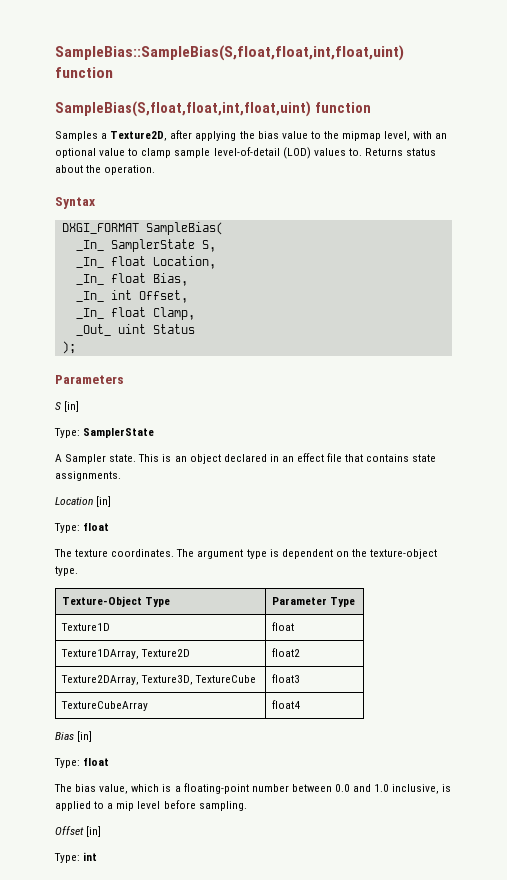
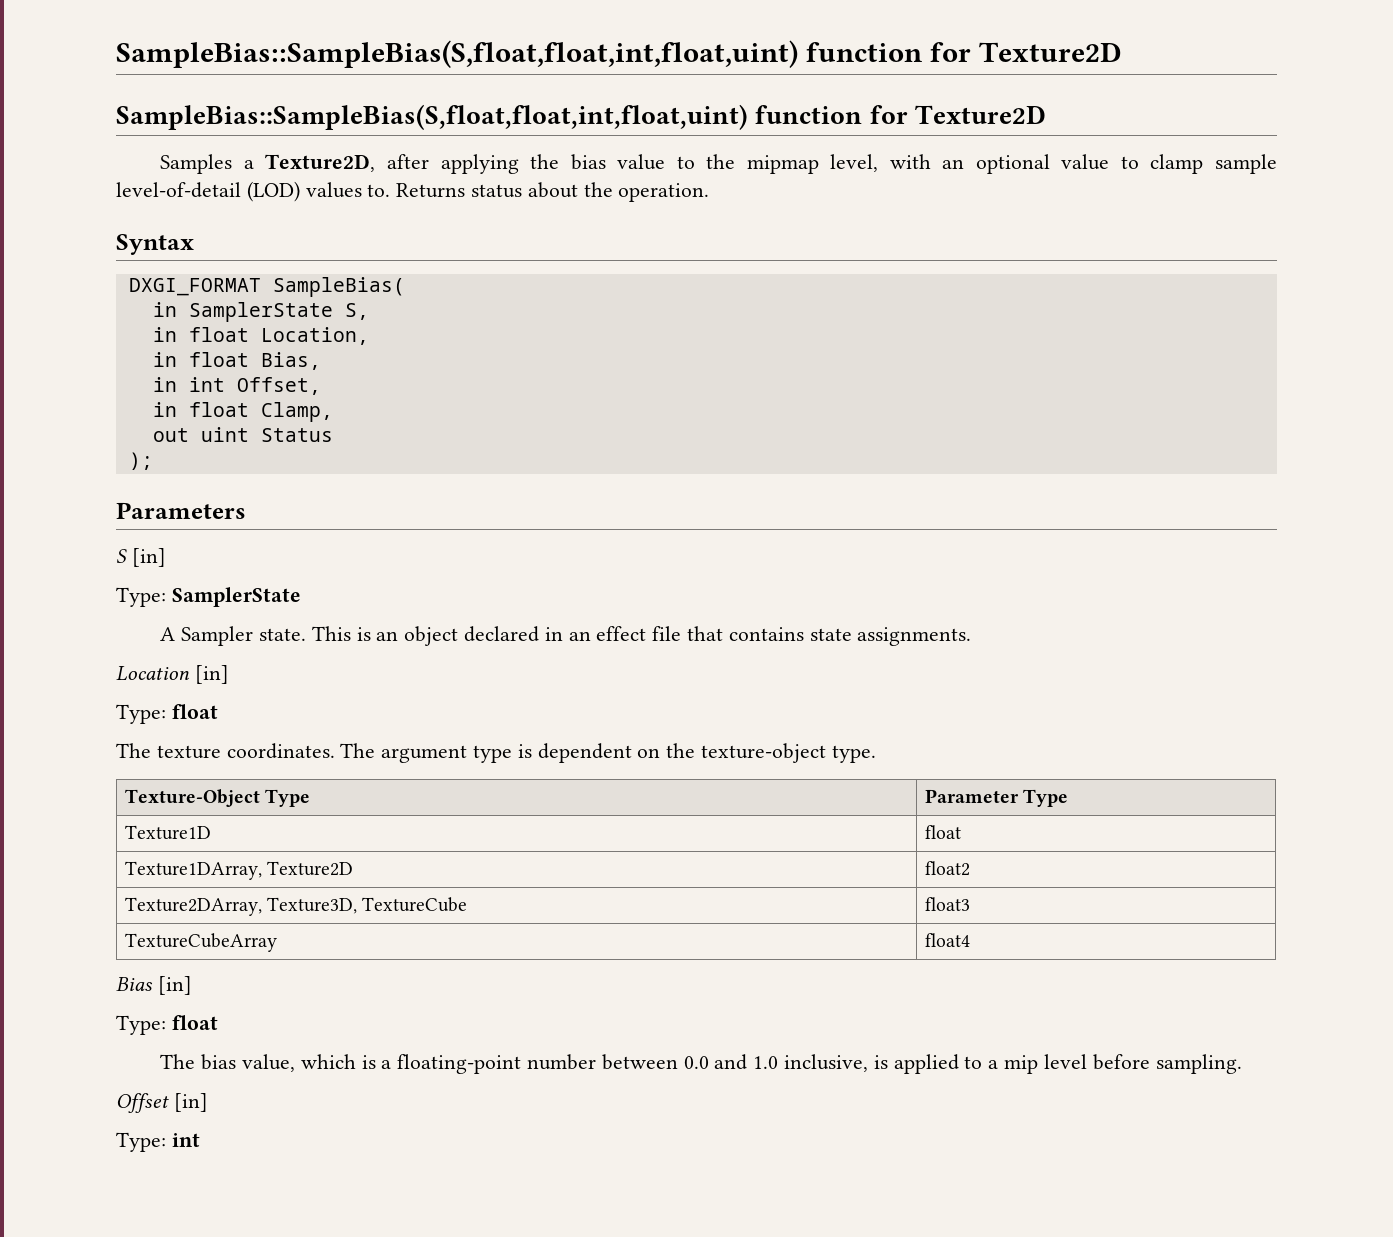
[55,45,404,61] [55,67,113,78] [55,101,371,117] SampleBias::SampleBias(S,float,float,int,float,uint) function // SampleBias(S,float,float,int,float,uint) function -> [116,40,1122,68] [116,104,1046,130] SampleBias::SampleBias(S,float,float,int,float,uint) function for Texture2D // SampleBias::SampleBias(S,float,float,int,float,uint) function for Texture2D
[75,240,104,251] _In_ -> [152,302,177,317] in
[75,257,104,268] _In_ -> [152,327,177,342] in
[75,274,104,285] _In_ -> [152,352,177,367] in
[75,291,104,302] _In_ -> [152,377,177,392] in
[75,308,104,319] _In_ -> [152,402,177,417] in
[75,324,111,336] _Out_ -> [152,428,189,442] out

